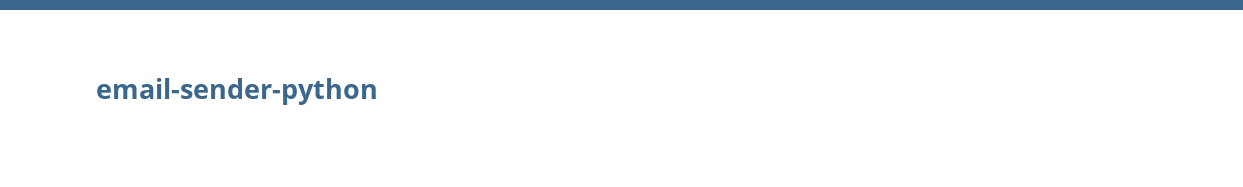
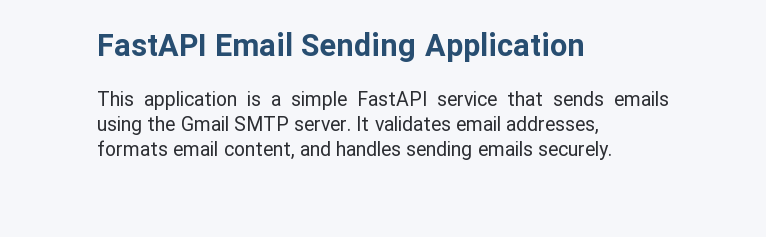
[96,78,378,105] email-sender-python -> [97,32,585,62] [97,91,669,110] [97,116,600,135] [97,140,612,160] FastAPI Email Sending Application // This application is a simple FastAPI service that sends emails using the Gmail SMTP server. It validates email addresses, formats email content, and handles sending emails securely.

